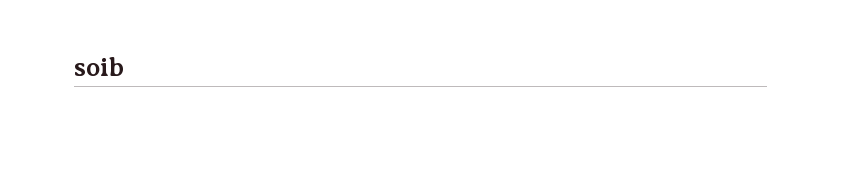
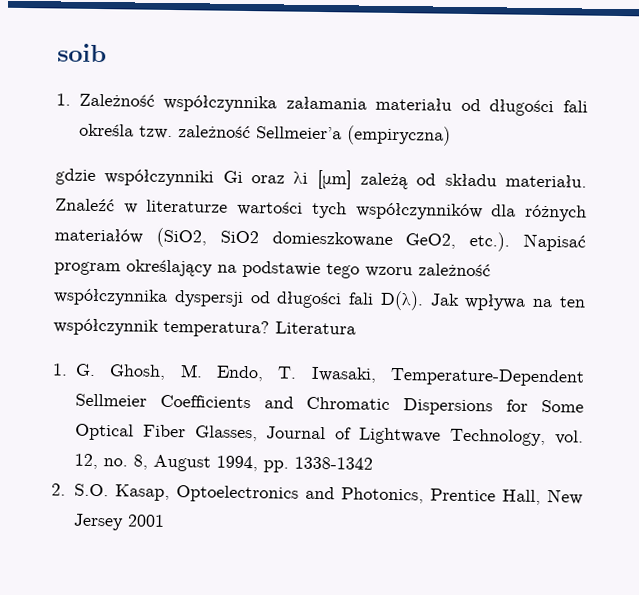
(124, 66) none -> [56,93,589,117] [78,123,451,146] [55,168,587,190] [55,198,587,222] [54,227,586,252] [54,259,491,279] [53,288,586,311] [53,318,356,338] [52,363,585,387] [74,393,584,416] [74,423,585,447] [73,453,373,473] [51,483,583,505] [72,513,165,531] // 1. Zależność współczynnika załamania materiału od długości fali określa tzw. zależność Sellmeier’a (empiryczna) // gdzie współczynniki Gi oraz λi [μm] zależą od składu materiału. Znaleźć w literaturze wartości tych współczynników dla różnych materiałów (SiO2, SiO2 domieszkowane GeO2, etc.). Napisać program określający na podstawie tego wzoru zależność współczynnika dyspersji od długości fali D(λ). Jak wpływa na ten współczynnik temperatura? Literatura // 1. G. Ghosh, M. Endo, T. Iwasaki, Temperature-Dependent Sellmeier Coefficients and Chromatic Dispersions for Some Optical Fiber Glasses, Journal of Lightwave Technology, vol. 12, no. 8, August 1994, pp. 1338-1342 // 2. S.O. Kasap, Optoelectronics and Photonics, Prentice Hall, New Jersey 2001

